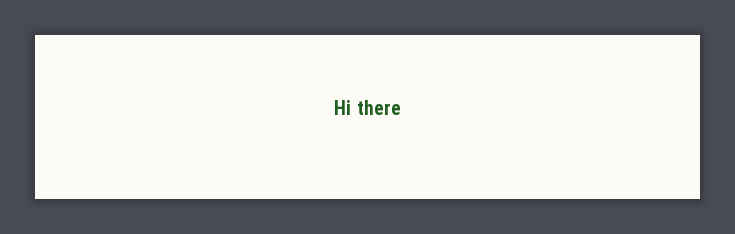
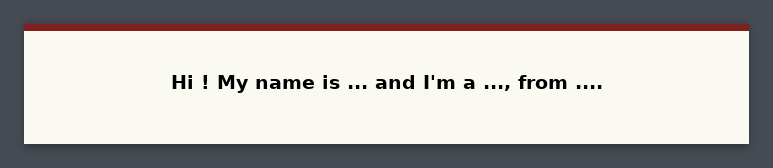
[356,100,401,115] there -> [200,75,603,93] ! My name is ... and I'm a ..., from ....

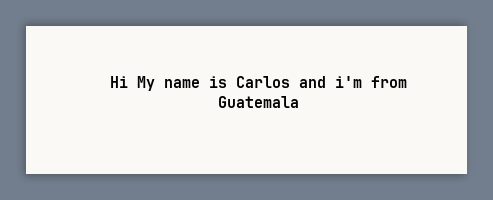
[200,75,210,89] ! -> (128, 82) none
[346,75,603,91] ... and I'm a ..., from .... -> [236,76,407,88] [218,96,299,108] Carlos and i'm from Guatemala

